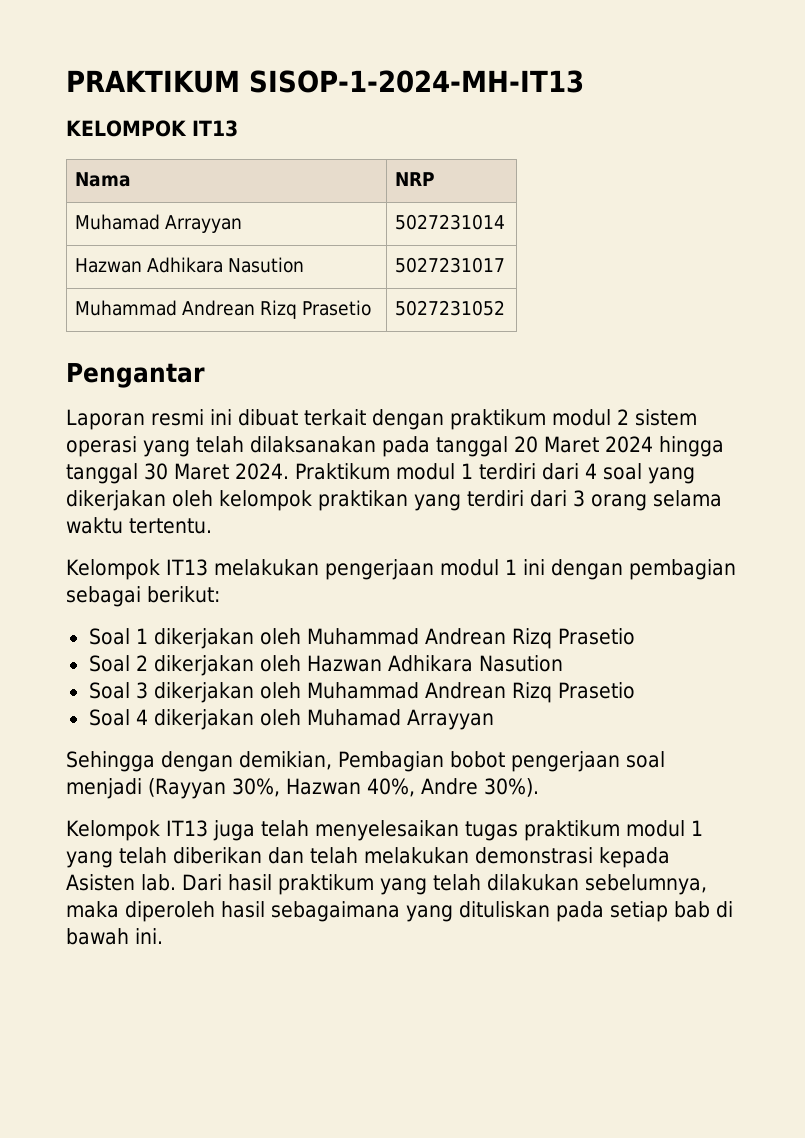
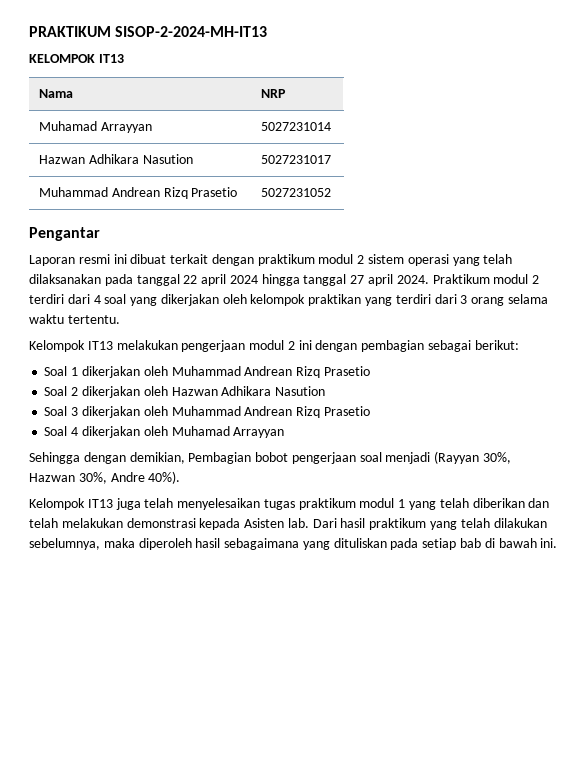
[248,70,584,93] SISOP-1-2024-MH-IT13 -> [115,26,268,37] SISOP-2-2024-MH-IT13
[514,436,599,453] 20 Maret -> [183,274,227,286] 22 april
[144,463,229,480] 30 Maret -> [350,274,394,286] 27 april
[460,463,473,479] 1 -> [532,275,540,284] 2
[504,559,517,575] 1 -> [287,341,295,350] 2
[367,778,539,797] 40%, Andre 30%). -> [78,471,181,484] 30%, Andre 40%).

